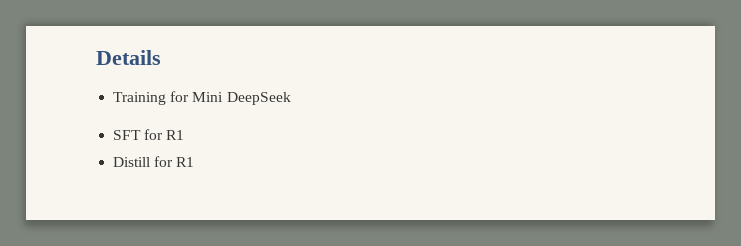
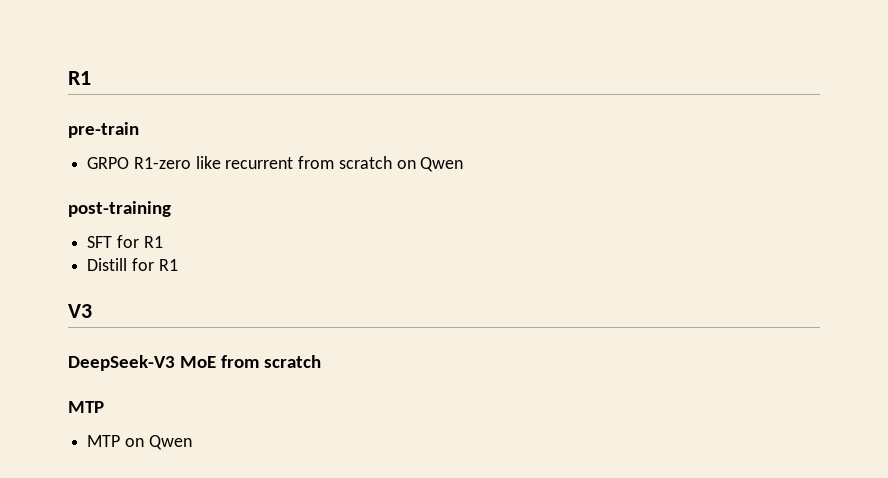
[96,50,161,65] [113,91,291,105] Details // Training for Mini DeepSeek -> [68,71,91,85] [68,122,139,138] [87,156,464,172] [68,201,171,217] R1 // pre-train // GRPO R1-zero like recurrent from scratch on Qwen // post-training
(195, 162) none -> [68,304,92,318] [68,355,322,371] [68,401,104,413] [87,435,192,450] // V3 // DeepSeek-V3 MoE from scratch // MTP // MTP on Qwen

